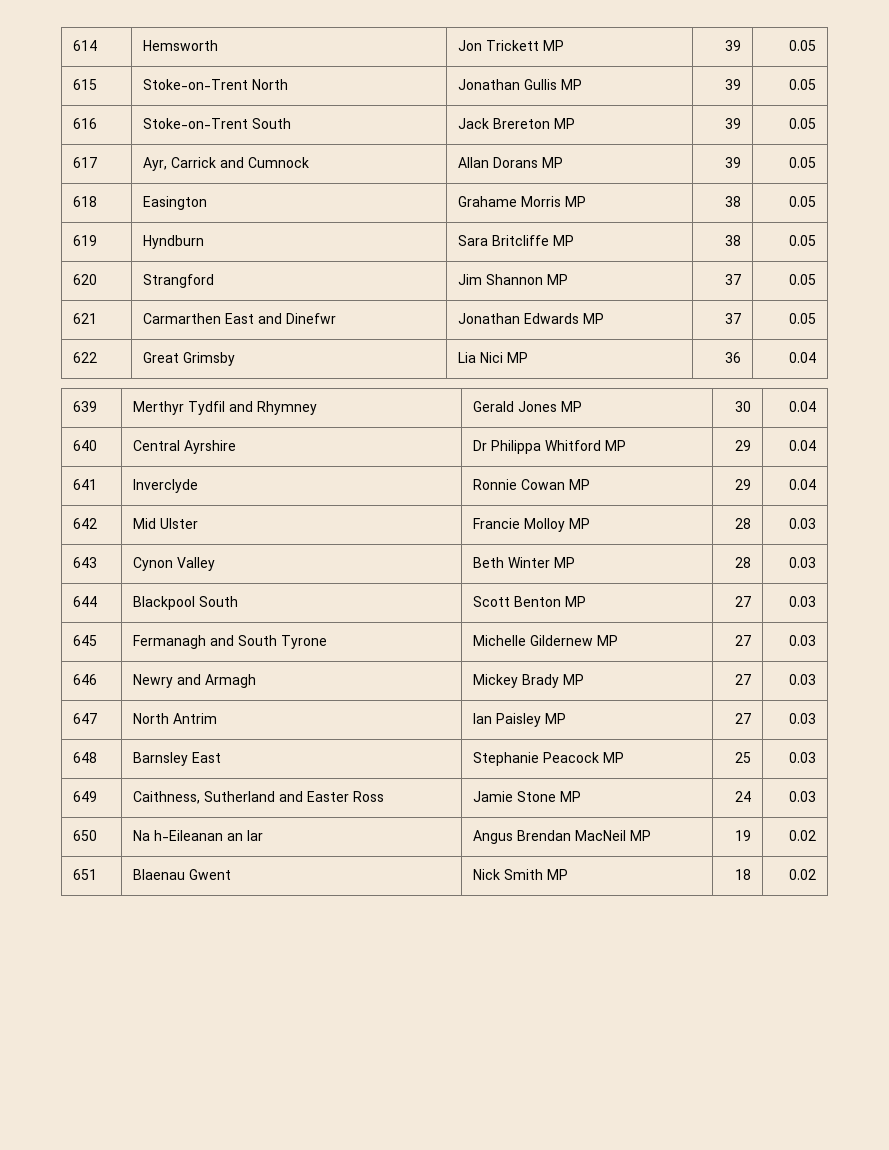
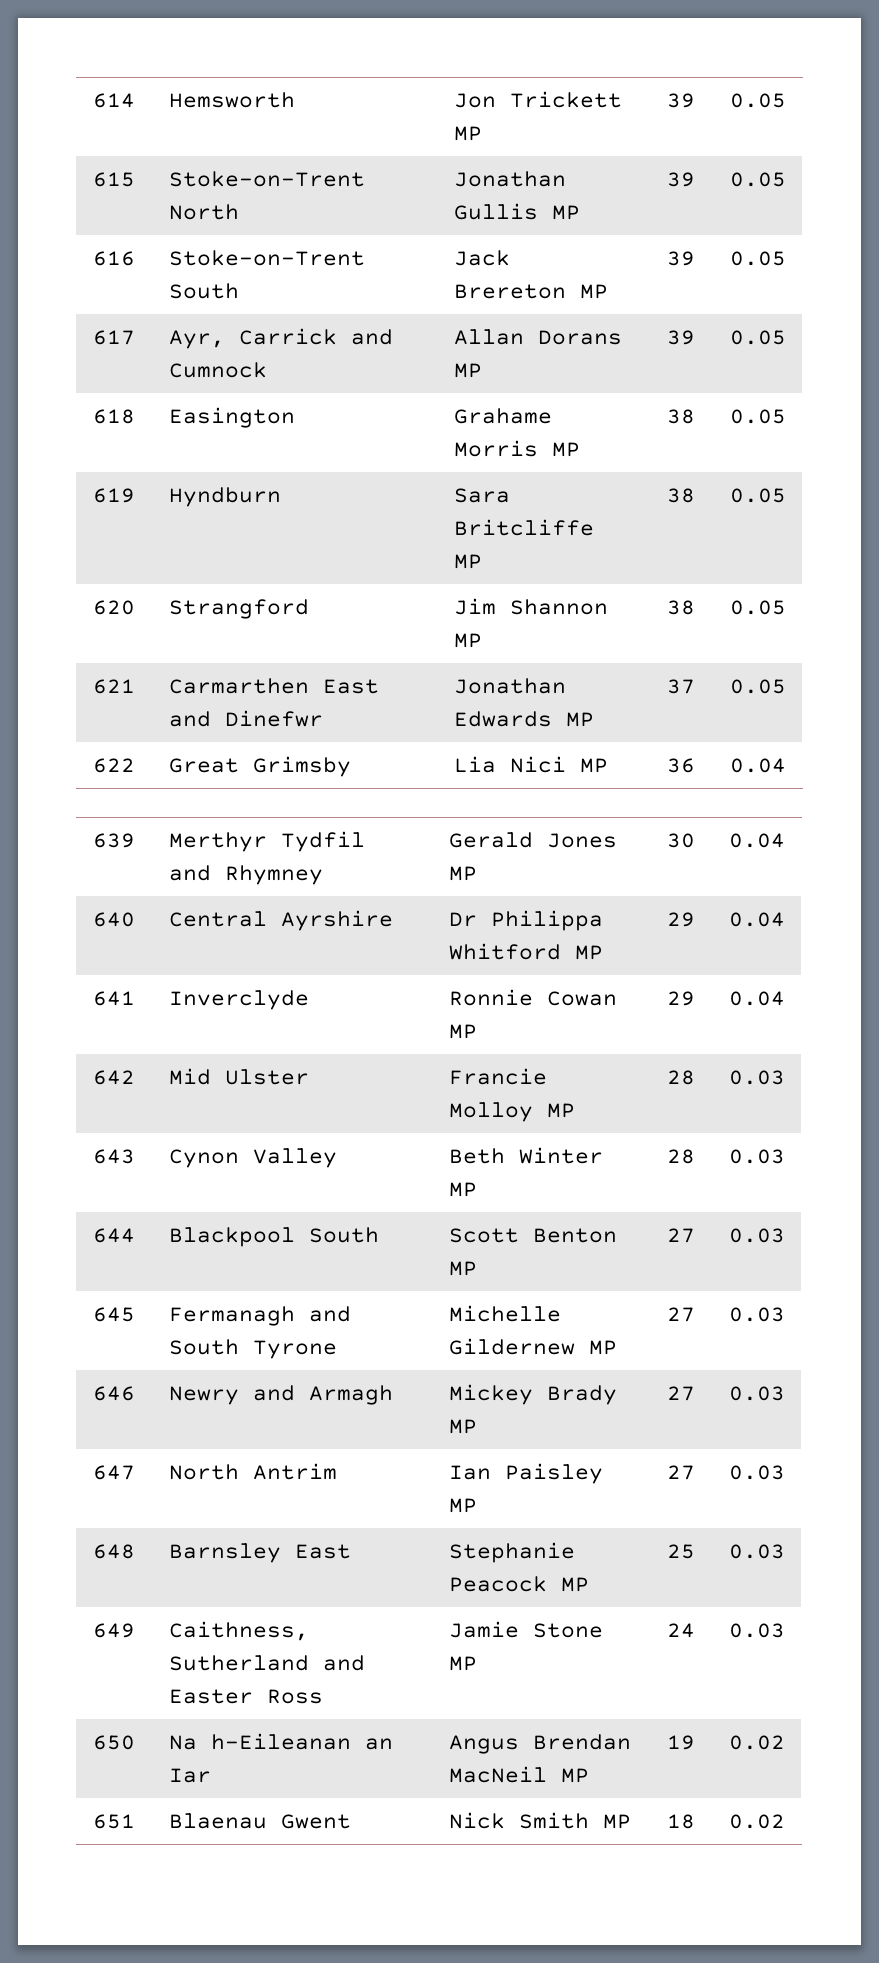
[724,274,741,285] 37 -> [667,600,696,615] 38

